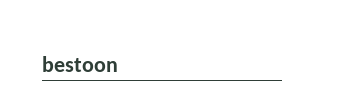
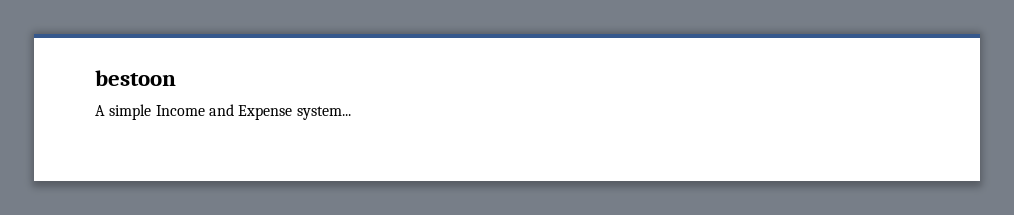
(118, 64) none -> [95,104,351,120] // A simple Income and Expense system...

